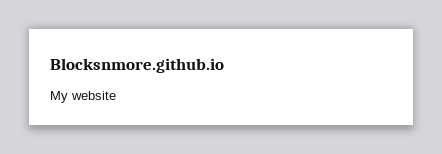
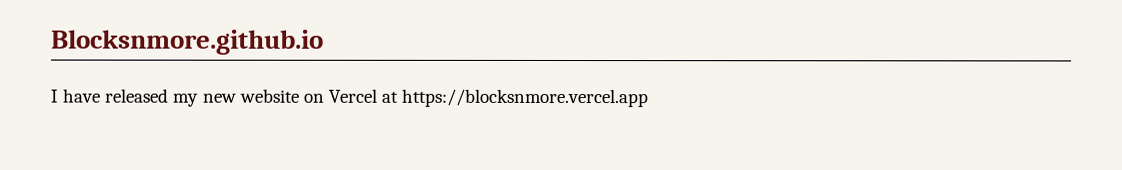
[50,91,116,103] My website -> [50,88,649,108] I have released my new website on Vercel at https://blocksnmore.vercel.app

